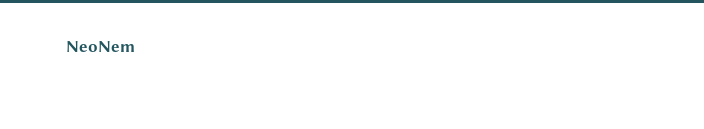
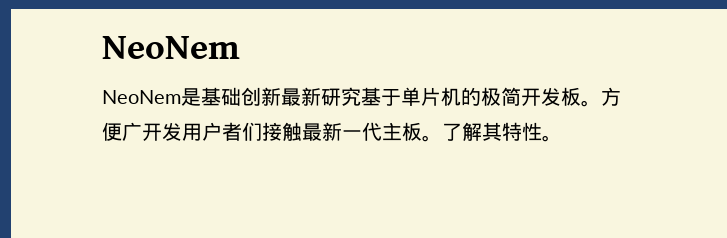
[66,41,135,52] NeoNem -> [102,36,240,59] [102,87,621,107] [102,122,562,142] NeoNem // NeoNem是基础创新最新研究基于单片机的极简开发板。方便广开发用户者们接触最新一代主板。了解其特性。

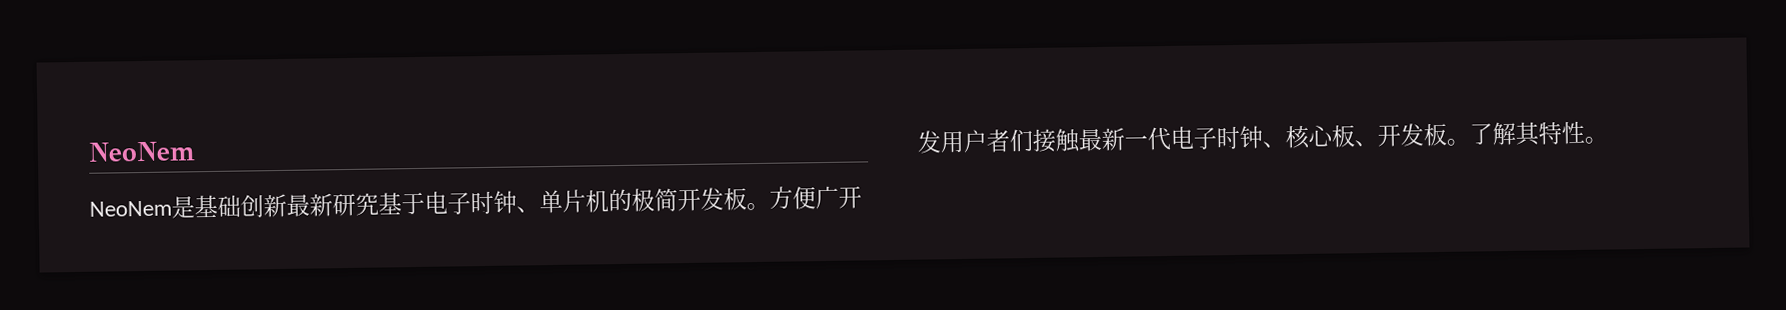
(401, 97) none -> [424,190,540,215] 电子时钟、
[382,122,402,141] 主 -> [1170,123,1424,150] 电子时钟、核心板、开发

